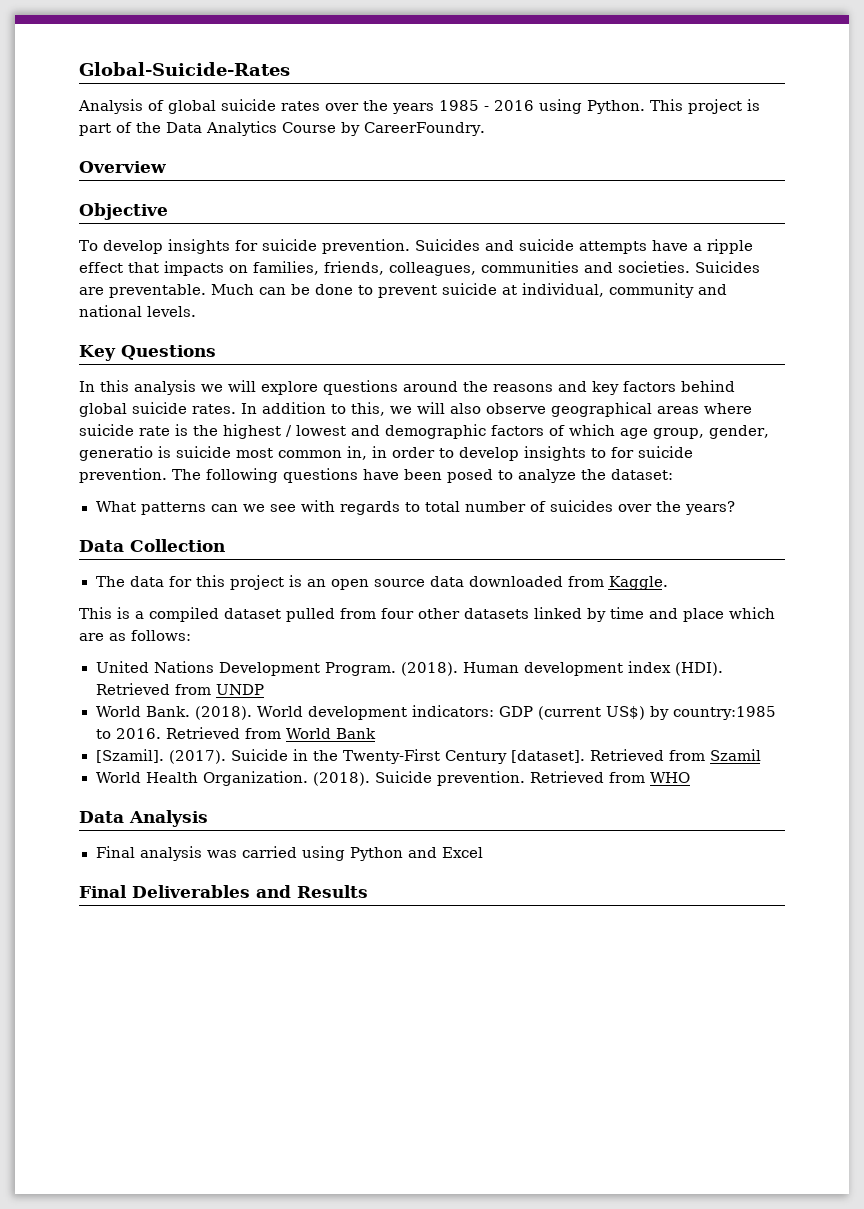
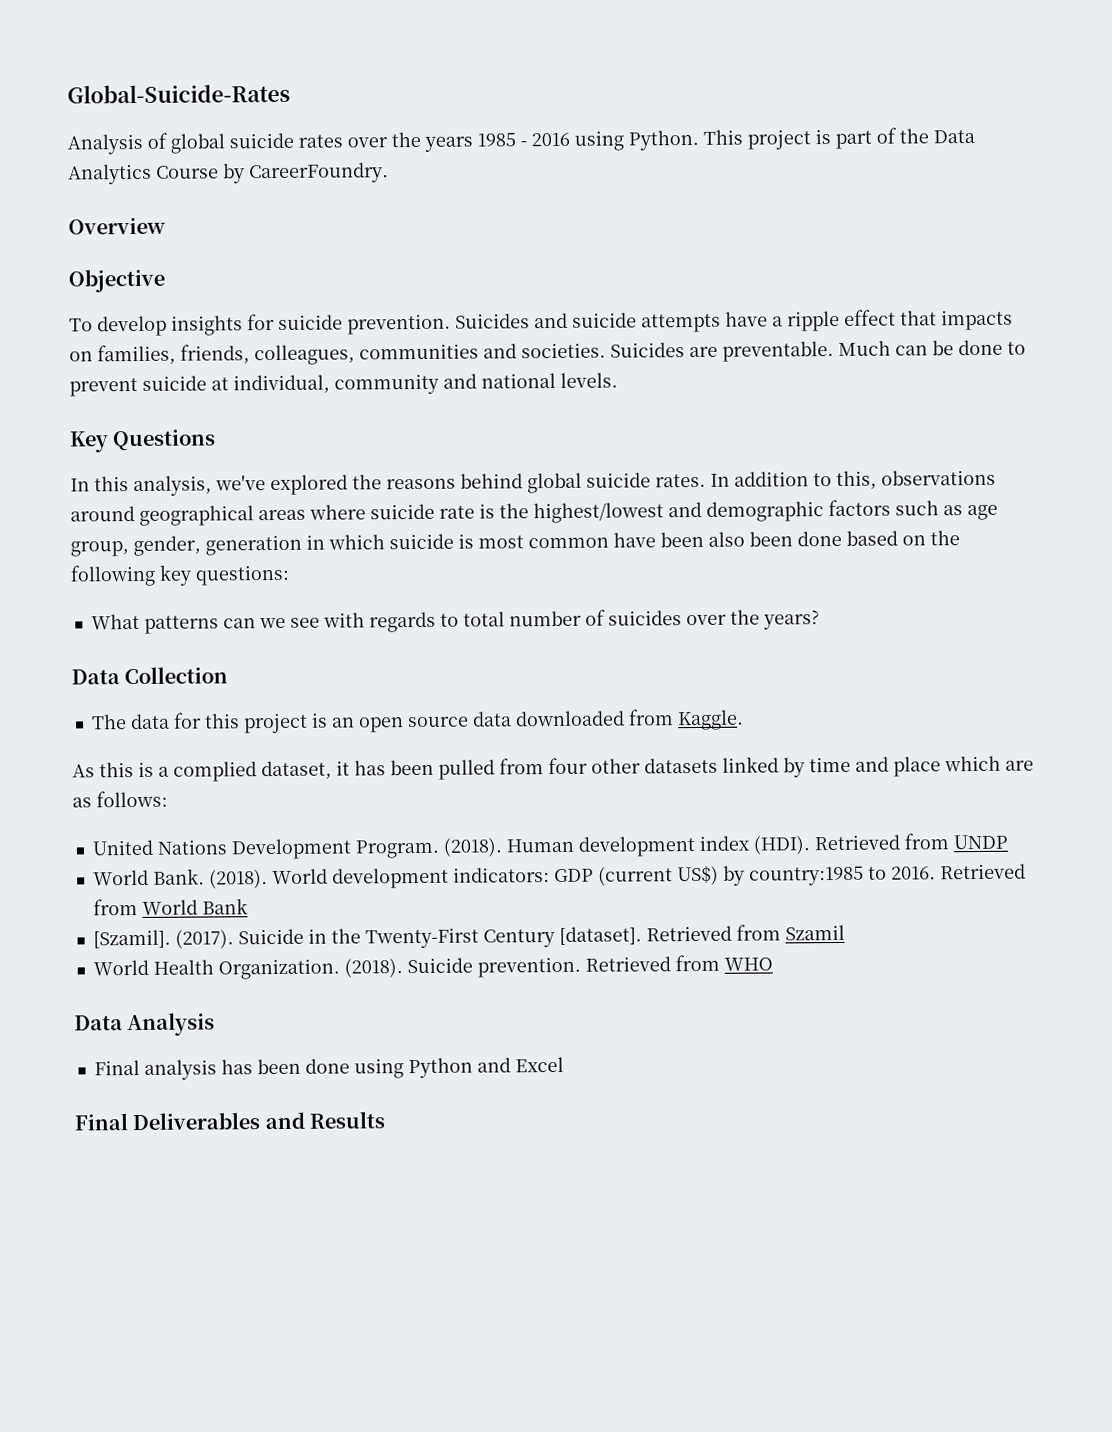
[134,380,676,395] analysis we will explore questions around the reasons and key factors -> [133,474,456,497] analysis, we've explored the reasons
[390,402,546,414] we will also observe -> [881,469,996,486] [70,506,135,522] observations around
[223,424,346,439] highest / lowest -> [533,502,664,524] highest/lowest
[549,424,615,436] of which -> [895,500,963,516] such as
[79,446,693,461] [79,468,673,483] generatio is suicide most common in, in order to develop insights to for suicide prevention. The following questions have been posed to analyze the dataset: -> [205,530,960,556] [70,564,290,587] generation in which suicide is most common have been also been done based on the following key questions:
[79,607,281,622] This is a compiled dataset -> [72,759,434,782] As this is a complied dataset, it has been
[206,846,297,858] was carried -> [220,1058,350,1075] has been done

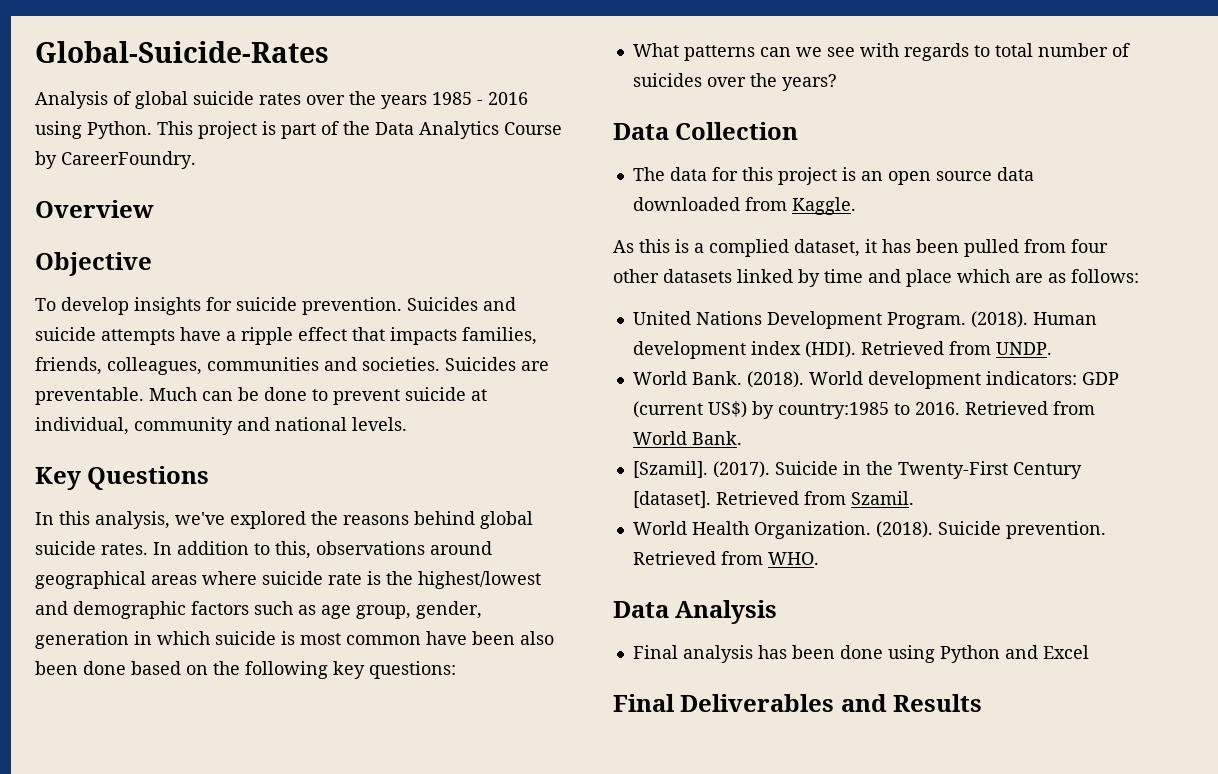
[69,351,93,362] on -> (457, 336) none
[952,834,1008,850] UNDP -> [995,342,1052,355] UNDP.
[201,898,248,915] Bank -> [691,431,742,445] Bank.
[784,924,845,941] Szamil -> [850,491,914,505] Szamil.
[723,957,773,971] WHO -> [767,552,819,565] WHO.

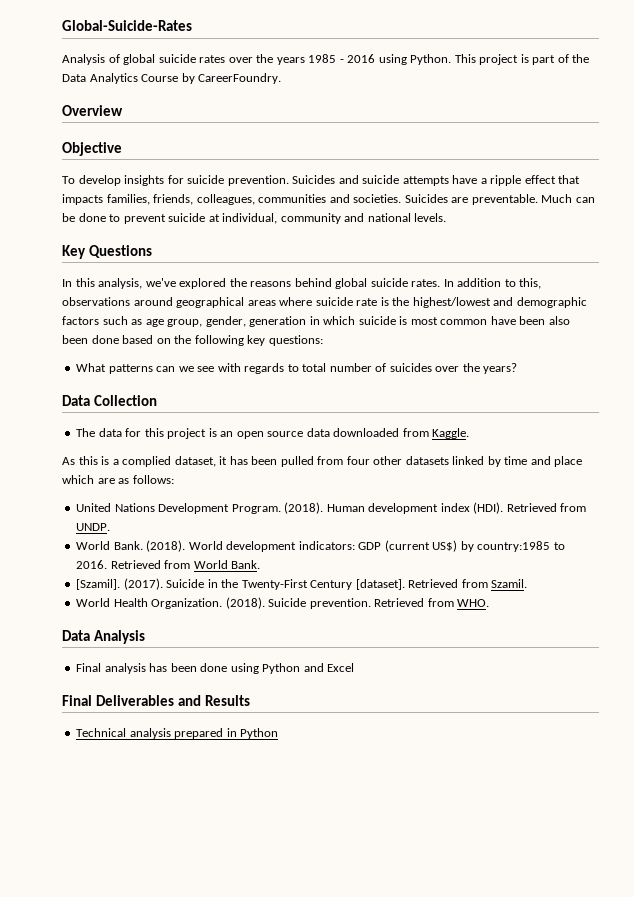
(983, 703) none -> [76,728,279,739] // Technical analysis prepared in Python

